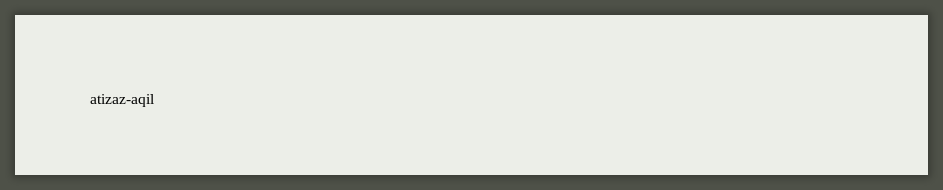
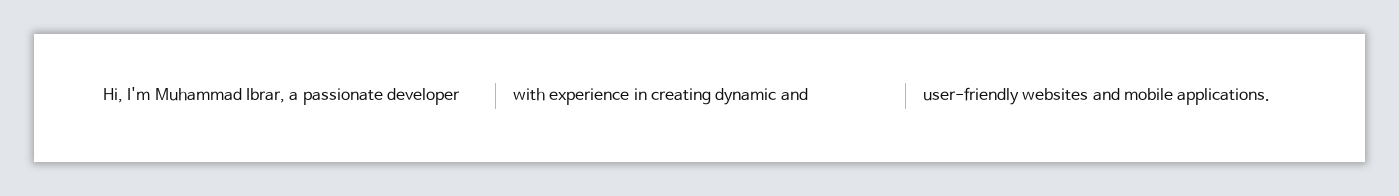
[90,94,154,107] atizaz-aqil -> [103,87,1271,105] Hi, I'm Muhammad Ibrar, a passionate developer with experience in creating dynamic and user-friendly websites and mobile applications.

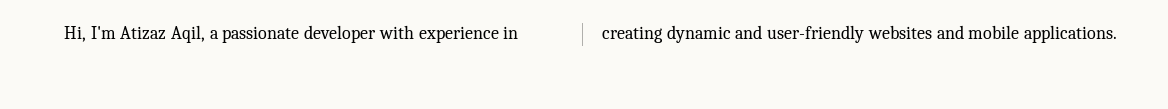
[154,88,285,103] Muhammad Ibrar, -> [120,25,205,43] Atizaz Aqil,

